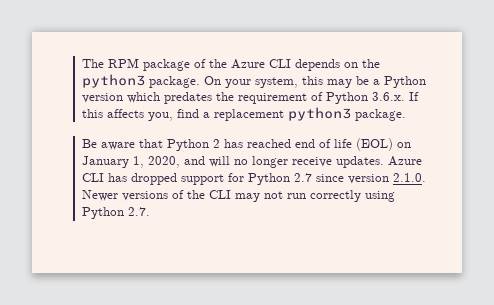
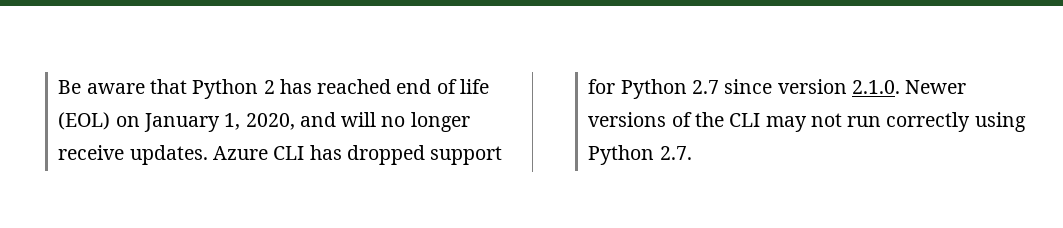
[82,58,381,71] [82,74,427,88] [82,92,420,104] [82,107,407,121] The RPM package of the Azure CLI depends on the python3 package. On your system, this may be a Python version which predates the requirement of Python 3.6.x. If this affects you, find a replacement python3 package. // -> (58, 87) none

